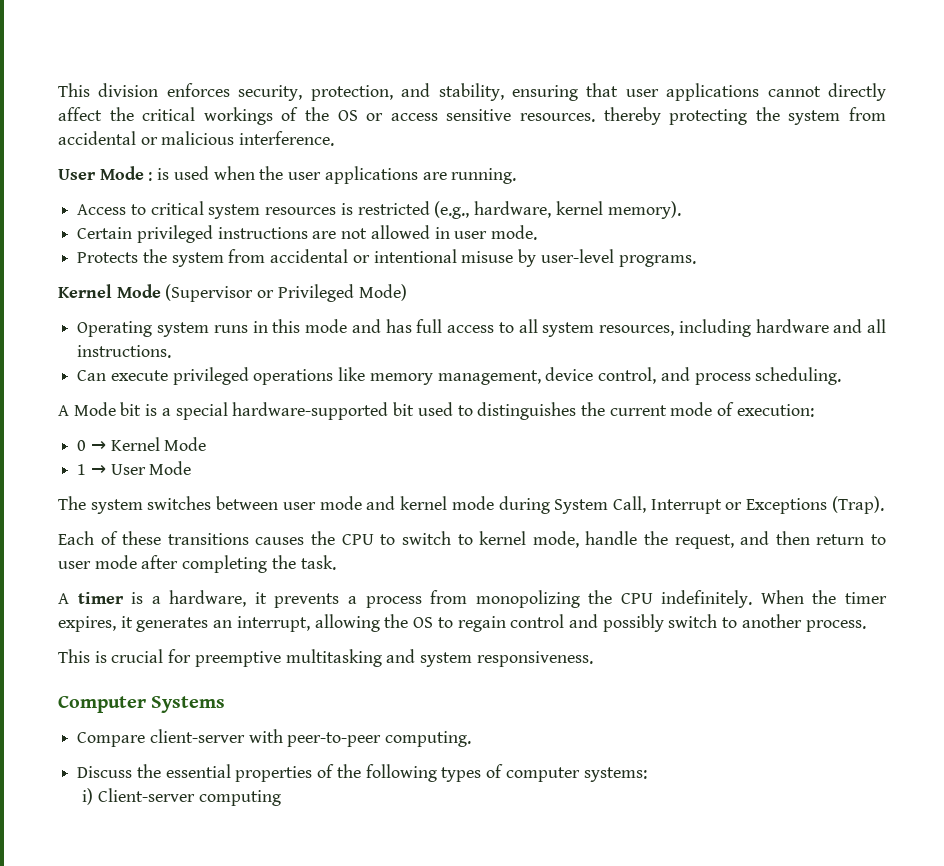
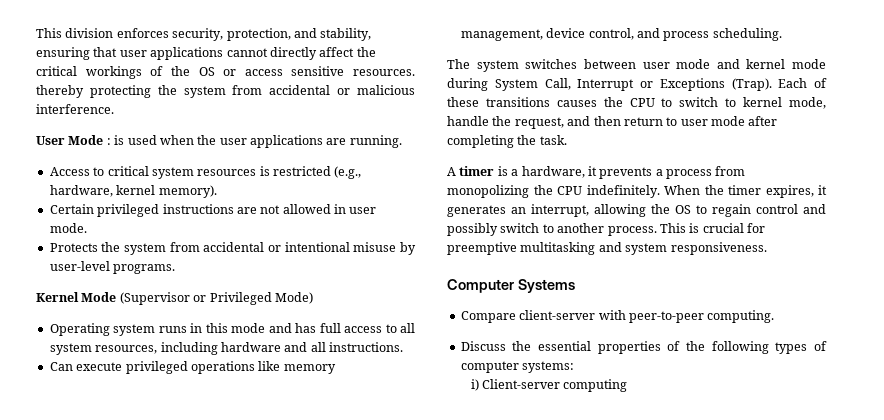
[58,402,814,420] [77,437,207,451] [77,461,192,475] // A Mode bit is a special hardware-supported bit used to distinguishes the current mode of execution: // 0 → Kernel Mode // 1 → User Mode -> (782, 34) none
(884, 505) // -> (772, 84) none
(866, 626) // -> (657, 231) none

